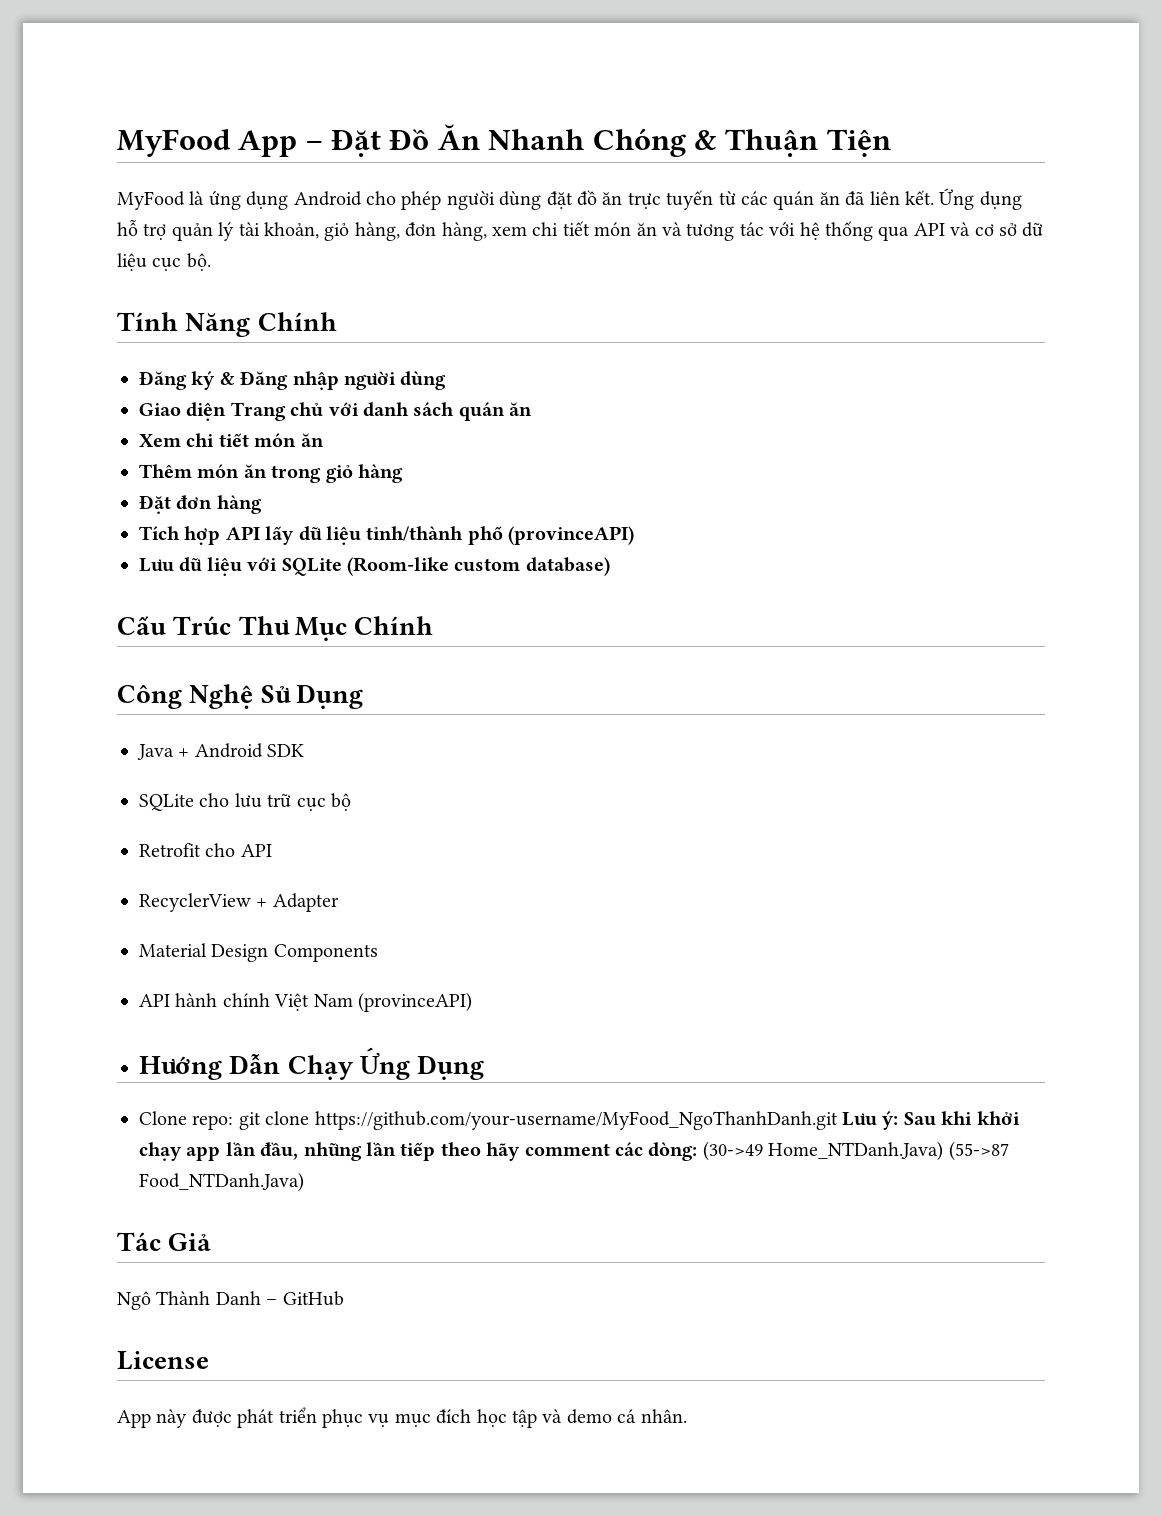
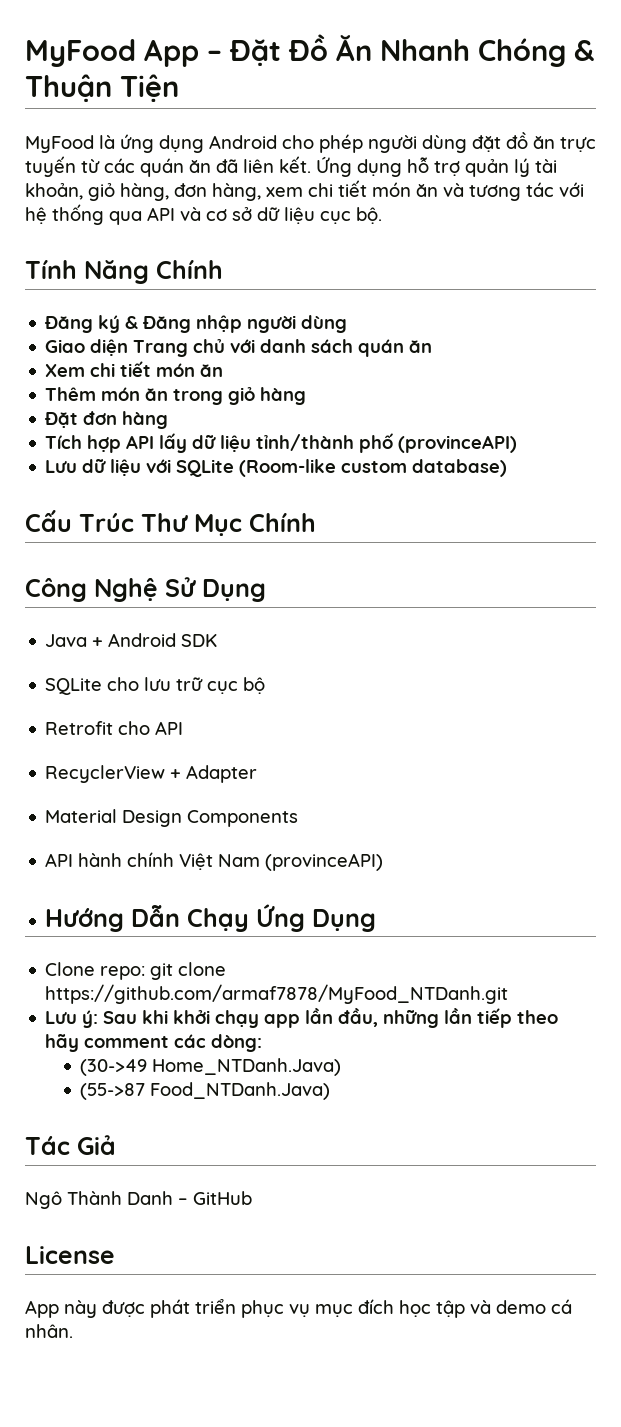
[314,1111,838,1130] https://github.com/your-username/MyFood_NgoThanhDanh.git -> [45,984,509,1004] https://github.com/armaf7878/MyFood_NTDanh.git //
(698, 1151) none -> (263, 1043) //
(944, 1151) none -> (342, 1067) //

